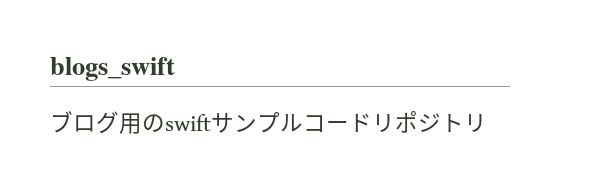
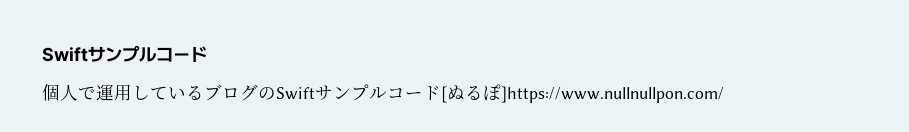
[50,57,175,81] [50,111,487,134] blogs_swift // ブログ用のswiftサンプルコードリポジトリ -> [42,45,207,62] [42,84,724,103] Swiftサンプルコード // 個人で運用しているブログのSwiftサンプルコード[ぬるぽ]https://www.nullnullpon.com/

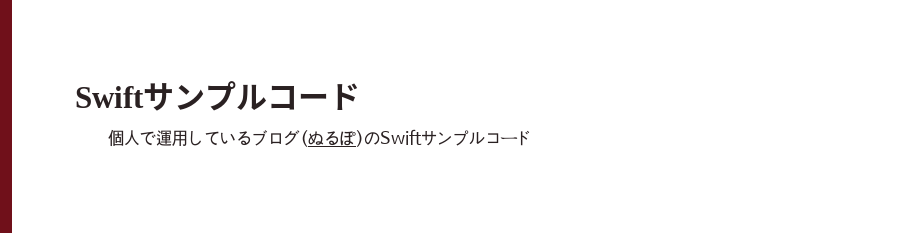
(258, 92) none -> [300,130,365,147] (ぬるぽ)
[441,84,724,103] [ぬるぽ]https://www.nullnullpon.com/ -> (534, 138) none

